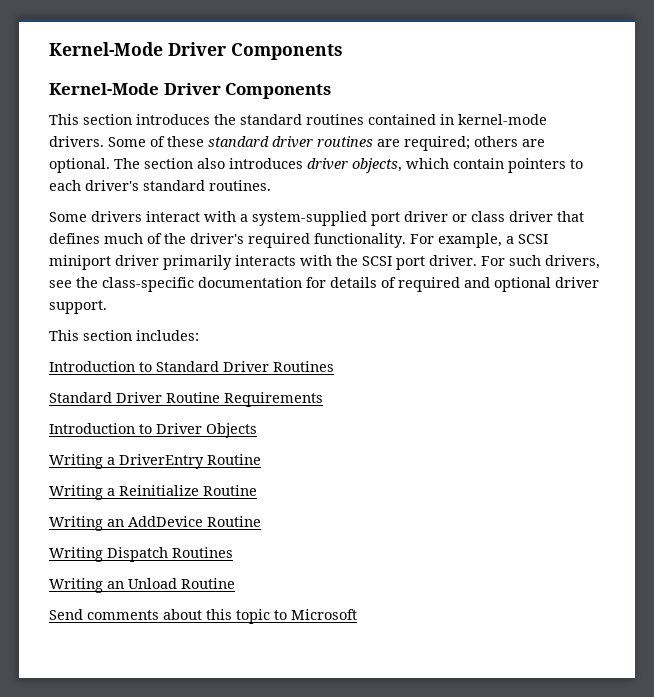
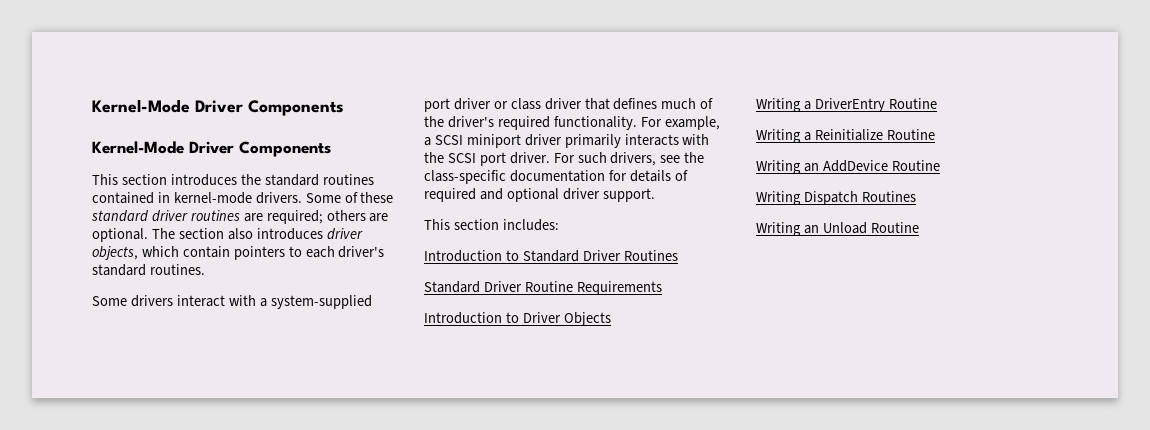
[49,609,357,624] // Send comments about this topic to Microsoft -> (919, 227) none

